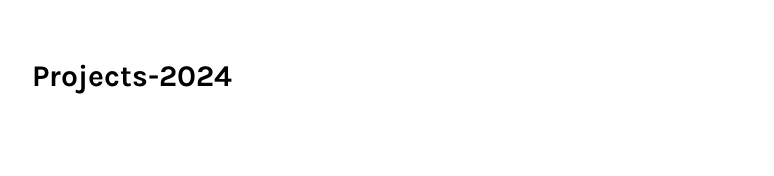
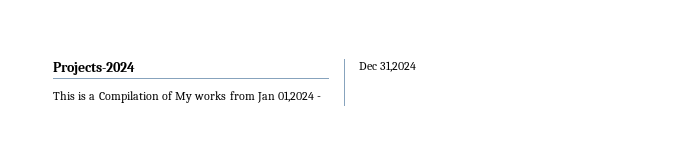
(232, 79) none -> [53,91,322,103] [359,61,417,72] // This is a Compilation of My works from Jan 01,2024 - Dec 31,2024

